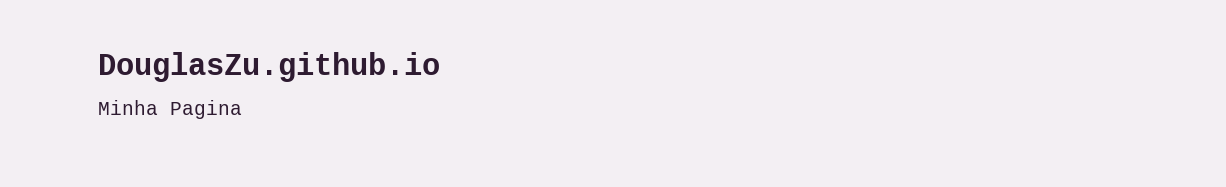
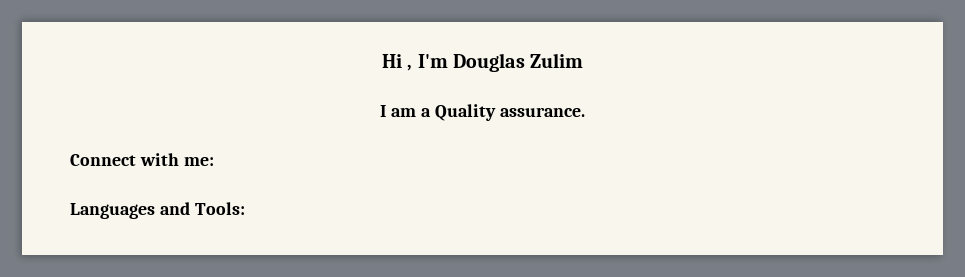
[98,52,440,82] [98,100,242,119] DouglasZu.github.io // Minha Pagina -> [381,53,584,72] [380,104,585,121] [70,153,214,166] [70,202,245,219] Hi , I'm Douglas Zulim // I am a Quality assurance. // Connect with me: // Languages and Tools:

